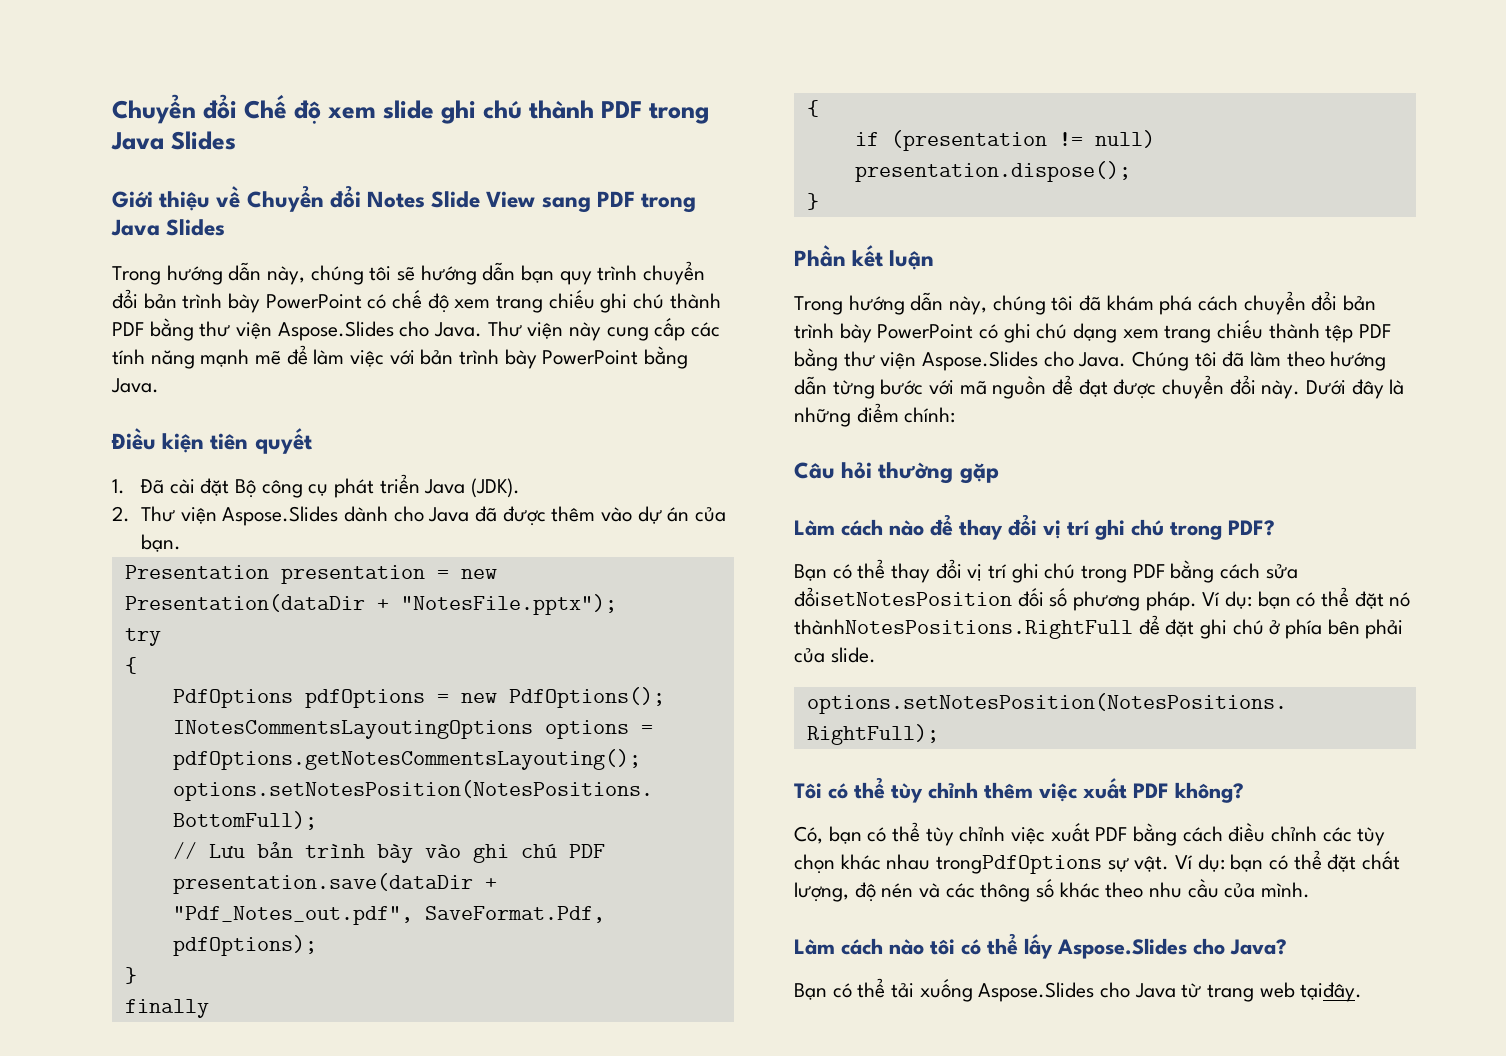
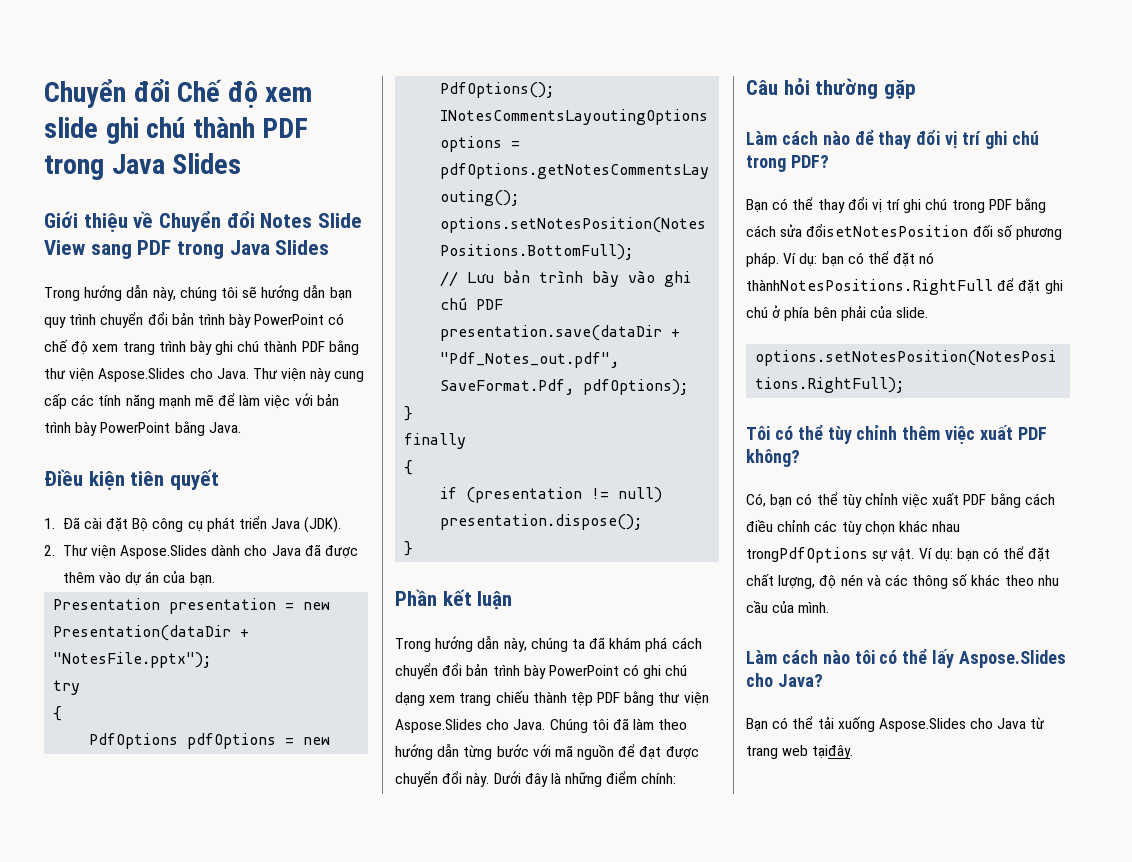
[548,290,595,309] chiếu -> [158,340,212,355] trình bày
[1051,296,1074,311] tôi -> [571,639,585,649] ta

